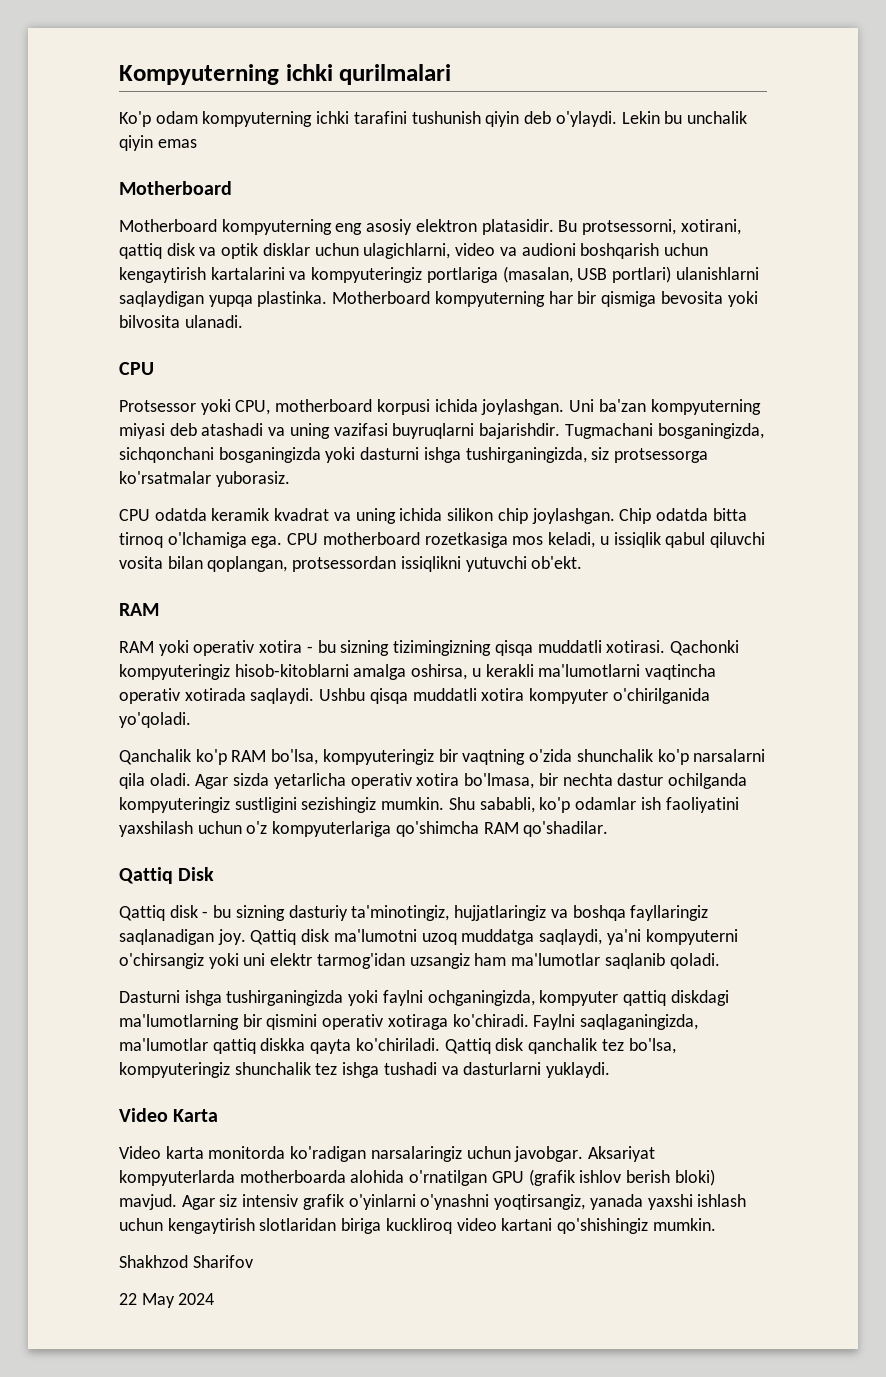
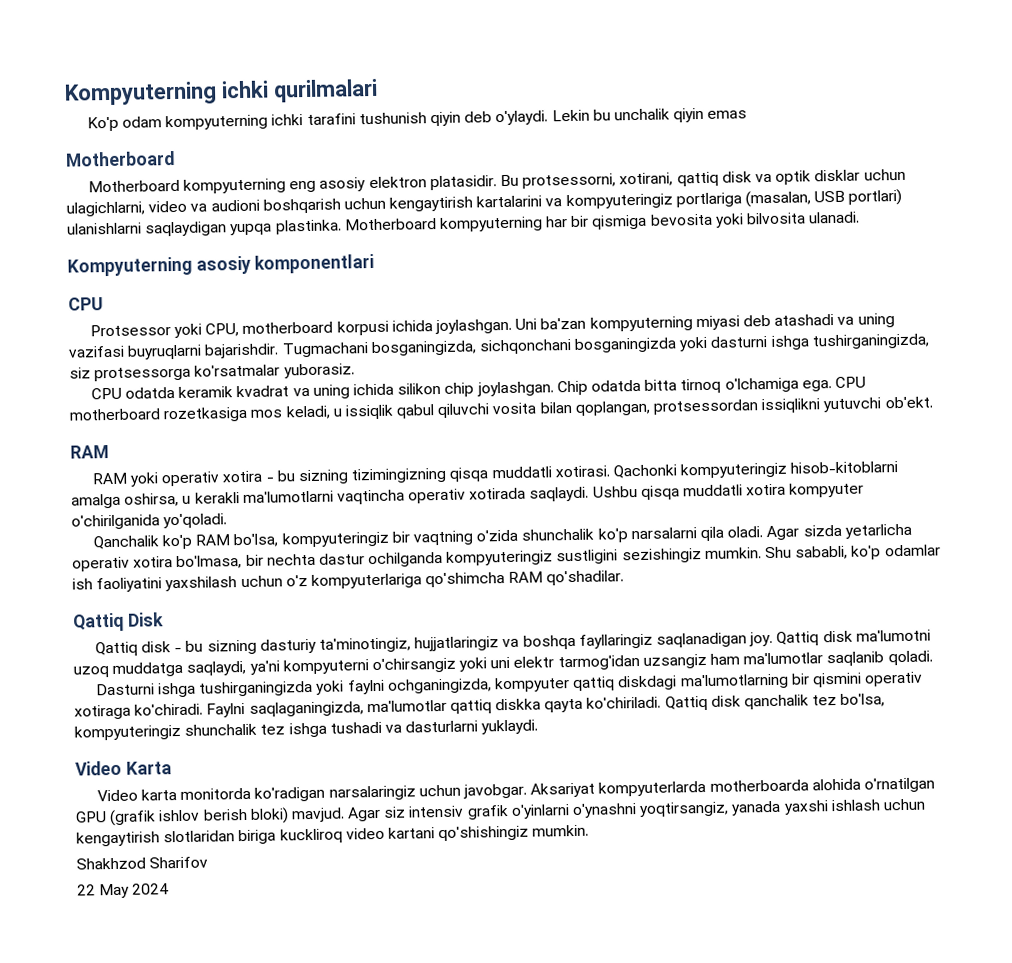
(243, 321) none -> [67,253,375,277] // Kompyuterning asosiy komponentlari

